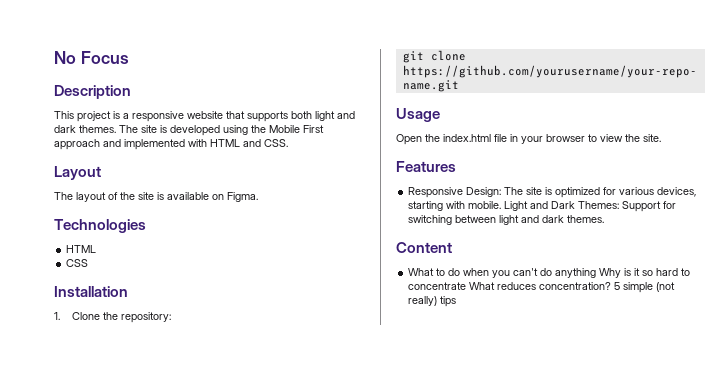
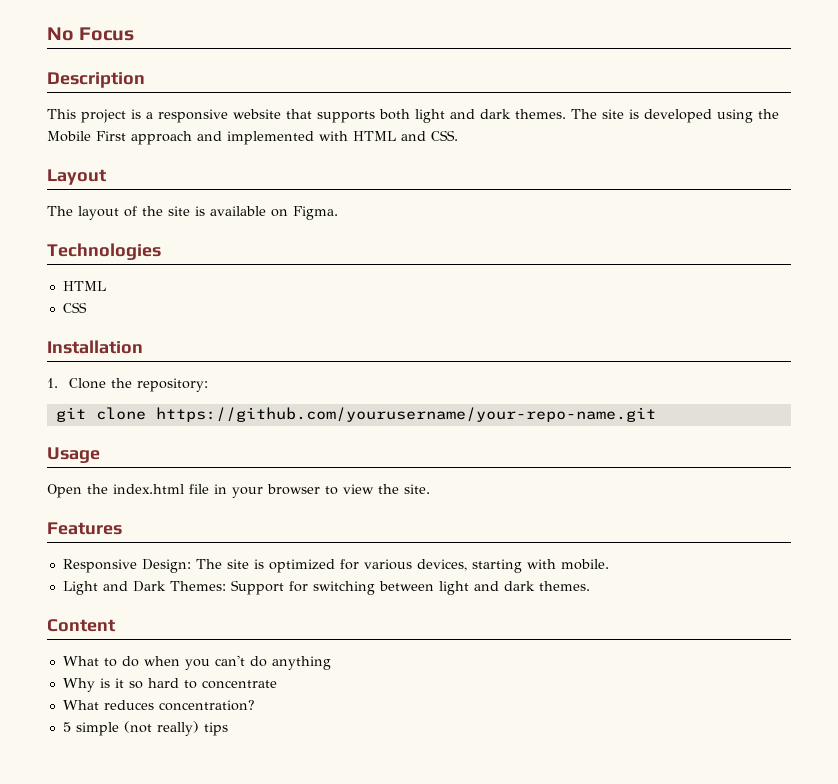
(502, 205) none -> (609, 564) //
(597, 273) none -> (331, 663) //
(467, 286) none -> (277, 684) //
(612, 286) none -> (255, 705) //

